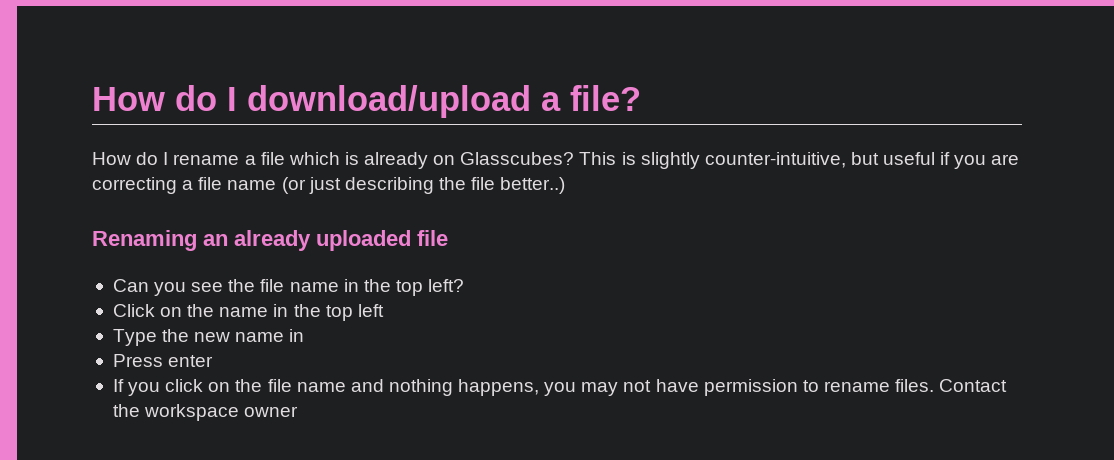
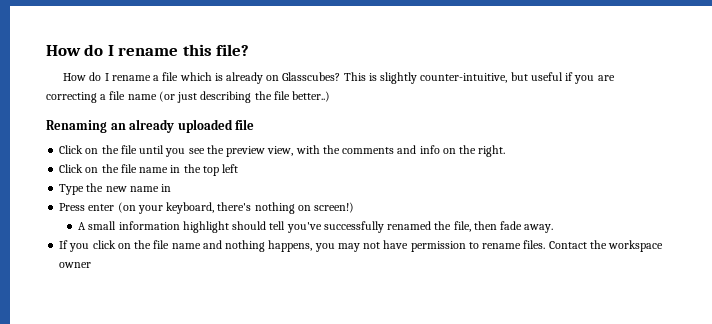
[92,85,561,118] How do I download/upload a -> [46,44,212,56] How do I rename this
[112,279,465,296] [112,304,215,317] Can you see the file name in the top left? // Click on the -> [59,145,506,157] [59,164,137,173] Click on the file until you see the preview view, with the comments and info on the right. // Click on the file
(214, 361) none -> [117,202,355,214] [78,221,554,233] (on your keyboard, there's nothing on screen!) // A small information highlight should tell you've successfully renamed the file, then fade away.

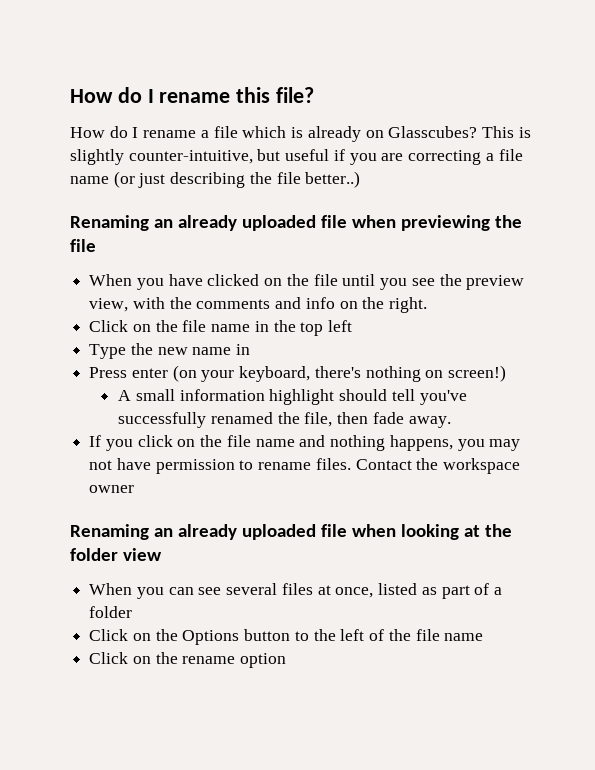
[59,145,84,154] // Click -> [351,215,522,231] [70,239,96,252] [89,274,260,290] when previewing the file // When you have clicked
(92, 265) none -> [70,524,512,540] [70,548,162,561] [89,583,502,599] [89,606,133,618] [89,629,484,645] [89,652,287,668] // Renaming an already uploaded file when looking at the folder view // When you can see several files at once, listed as part of a folder // Click on the Options button to the left of the file name // Click on the rename option

